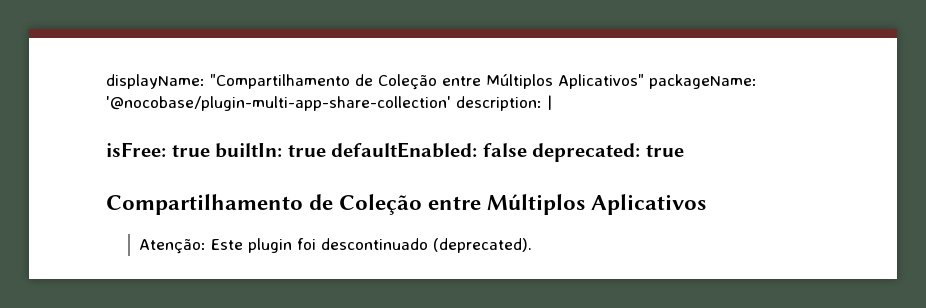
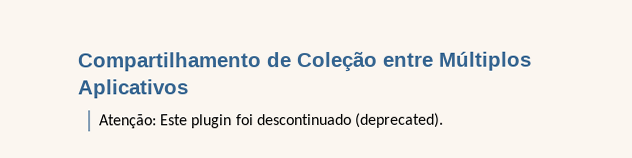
[106,74,757,90] [106,95,552,111] [106,142,684,162] displayName: "Compartilhamento de Coleção entre Múltiplos Aplicativos" packageName: '@nocobase/plugin-multi-app-share-collection' description: | // isFree: true builtIn: true defaultEnabled: false deprecated: true // -> (77, 62) none

